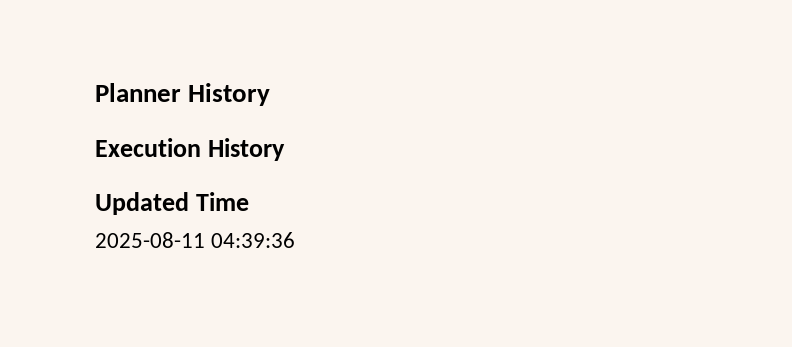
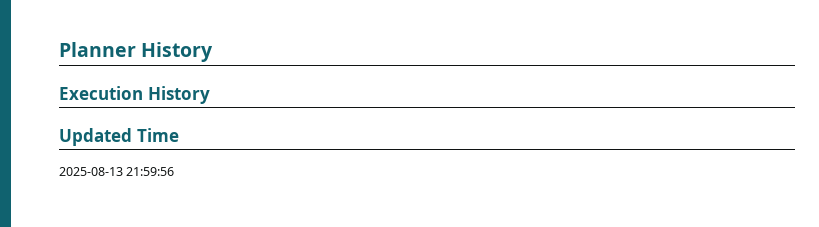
[95,232,296,248] 2025-08-11 04:39:36 -> [59,167,175,176] 2025-08-13 21:59:56

